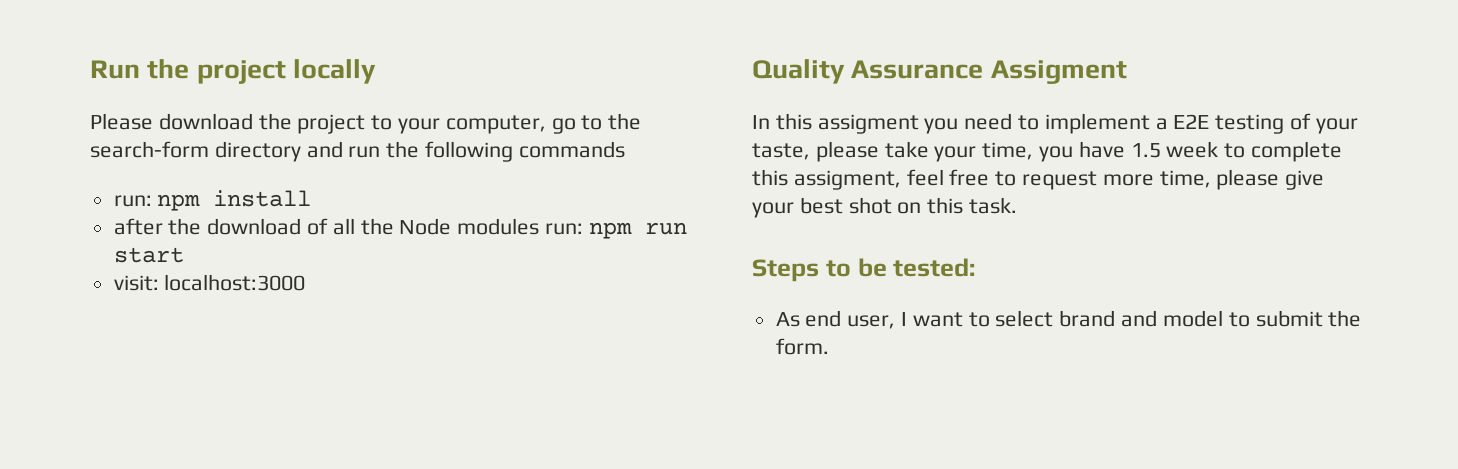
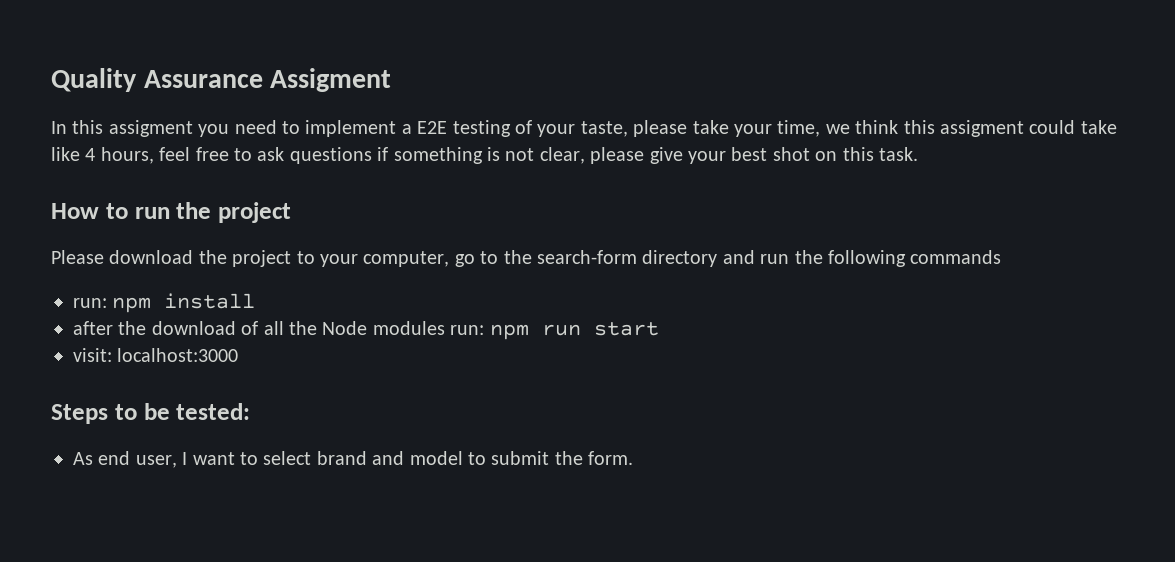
[90,59,376,84] Run the project locally -> [51,68,392,92] [51,120,1117,137] [51,147,918,164] [51,202,291,223] Quality Assurance Assigment // In this assigment you need to implement a E2E testing of your taste, please take your time, we think this assigment could take like 4 hours, feel free to ask questions if something is not clear, please give your best shot on this task. // How to run the project
[752,59,1127,84] [752,113,1358,134] [752,141,1343,162] [752,169,1325,190] [752,197,1018,218] // Quality Assurance Assigment // In this assigment you need to implement a E2E testing of your taste, please take your time, you have 1.5 week to complete this assigment, feel free to request more time, please give your best shot on this task. -> (239, 355) none

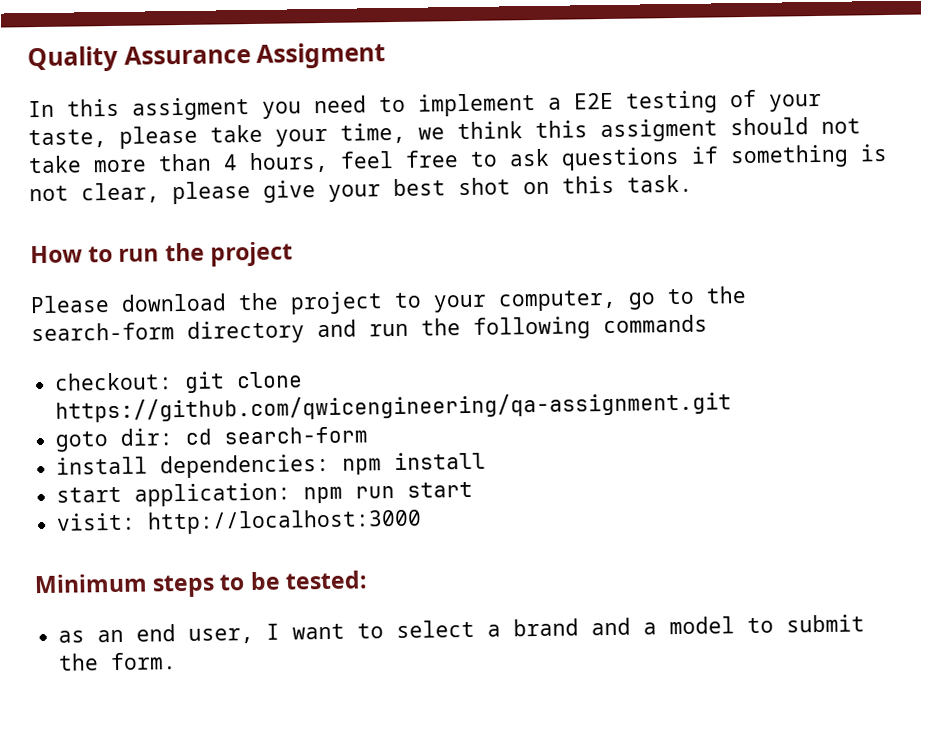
[1029,120,1117,134] [51,147,80,161] could take like -> [730,117,861,136] [28,153,212,174] should not take more than
[73,293,256,313] [73,321,485,335] run: npm install // after the download of all the Node modules run: -> [54,371,304,393] [55,391,733,423] [55,426,369,452] [56,451,487,479] [56,482,292,507] checkout: git clone https://github.com/qwicengineering/qa-assignment.git // goto dir: cd search-form // install dependencies: npm install // start application:
[117,348,239,362] [51,404,108,424] localhost:3000 // Steps -> [147,508,423,535] [34,573,216,598] http://localhost:3000 // Minimum steps
[73,452,93,465] As -> [58,629,125,643] as an
(312, 458) none -> [487,624,502,637] a
(405, 458) none -> [643,622,658,635] a

